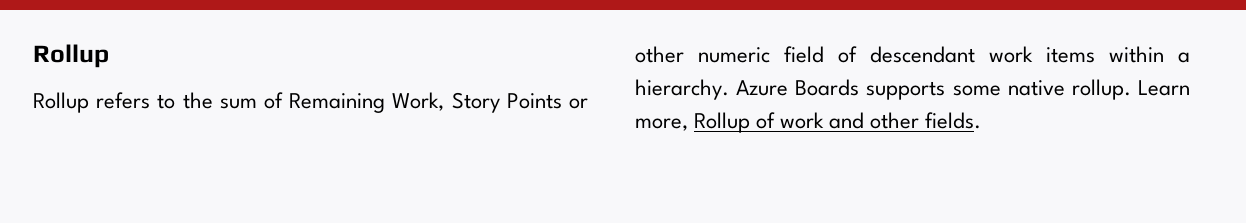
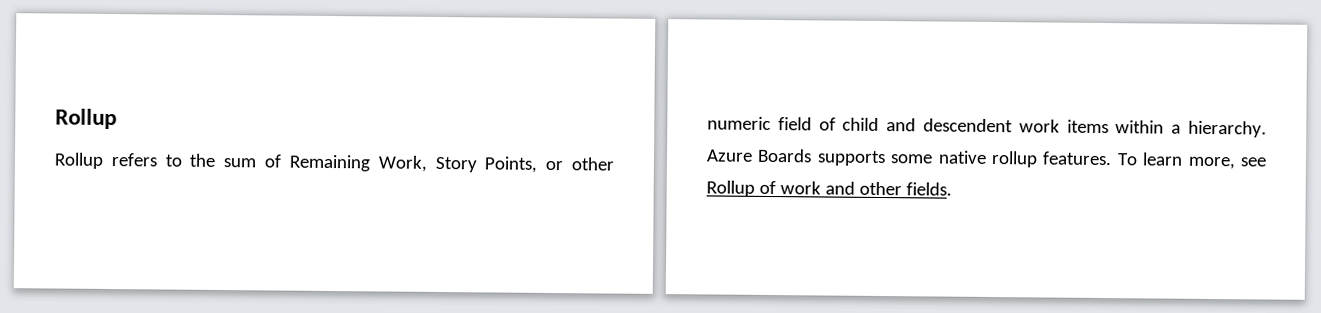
[506,93,562,109] Points -> [484,156,538,173] Points,
[870,46,975,63] descendant -> [842,117,1013,133] child and descendent
[1071,79,1190,100] [635,118,688,131] rollup. Learn more, -> [991,151,1267,170] rollup features. To learn more, see

